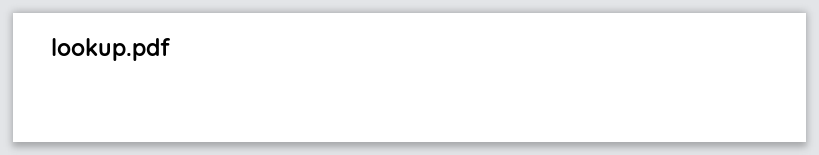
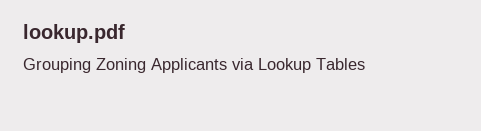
(170, 49) none -> [23,58,365,73] // Grouping Zoning Applicants via Lookup Tables

